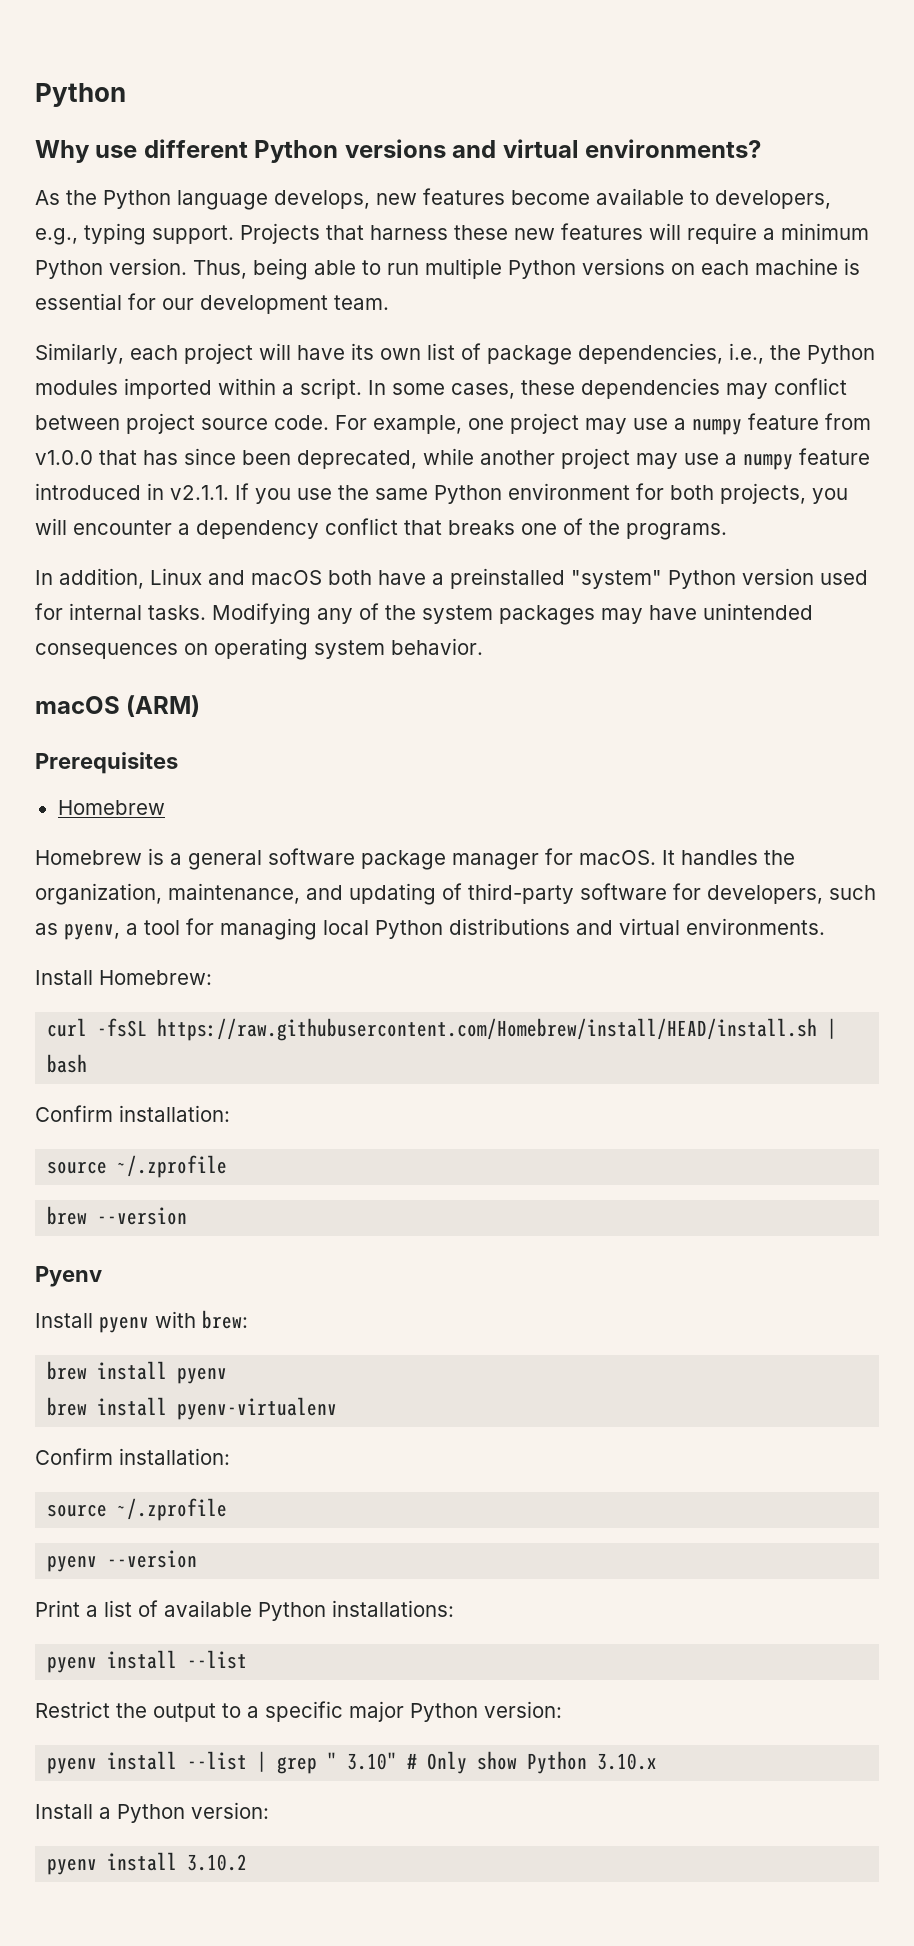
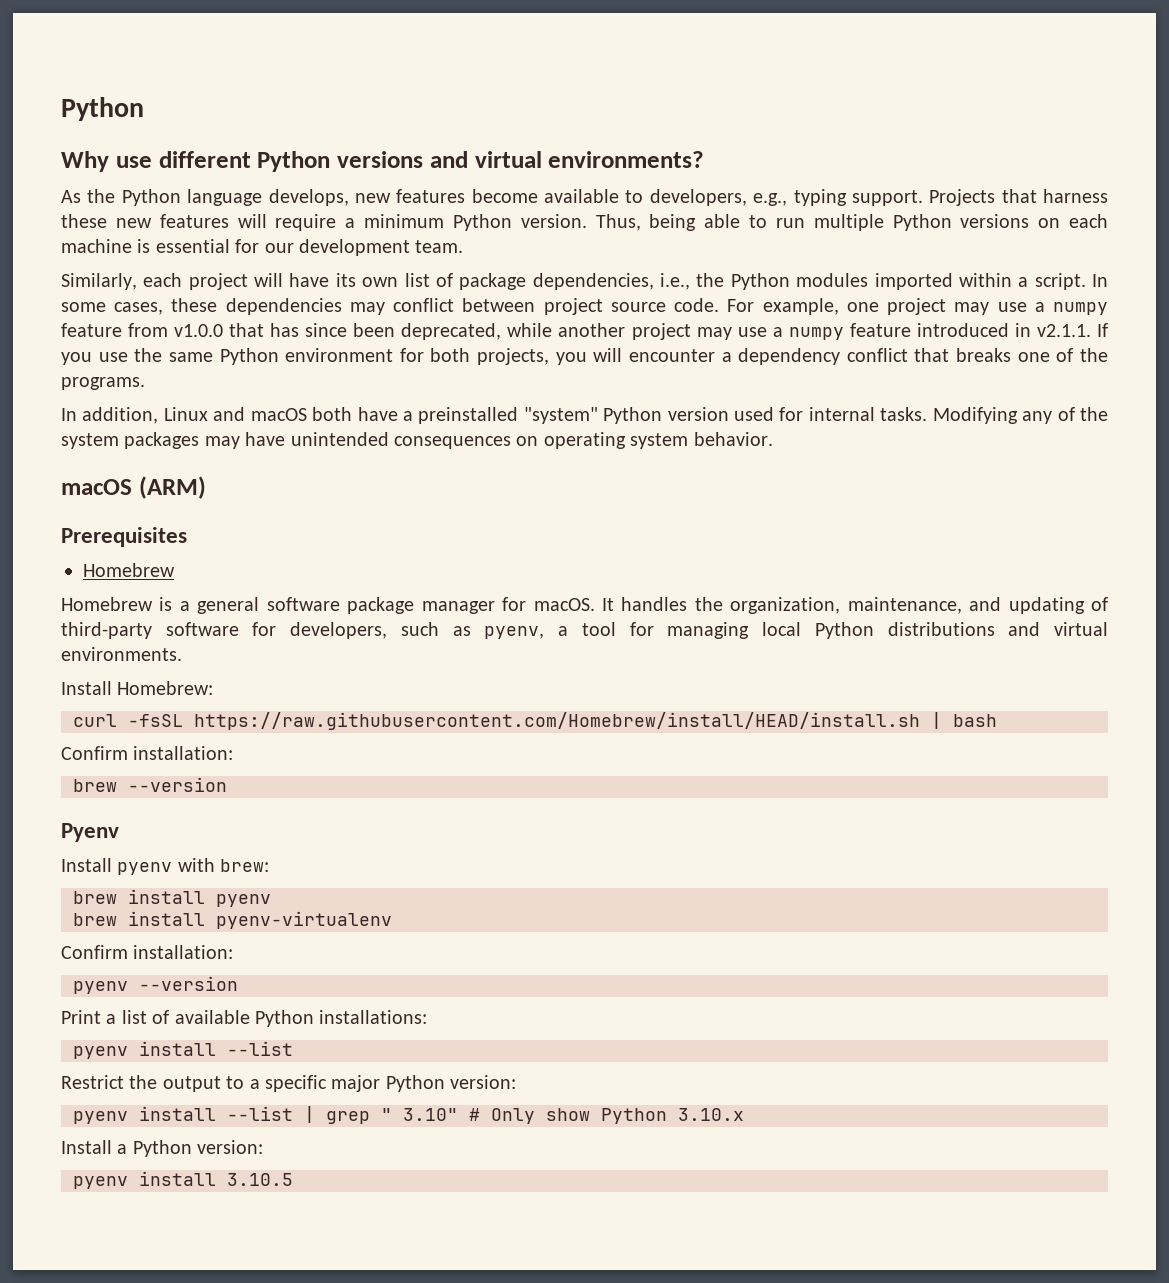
[47,1155,228,1178] // source ~/.zprofile -> (234, 753) none
[47,1498,228,1521] // source ~/.zprofile -> (234, 952) none
[187,1854,248,1871] 3.10.2 -> [227,1173,293,1186] 3.10.5

